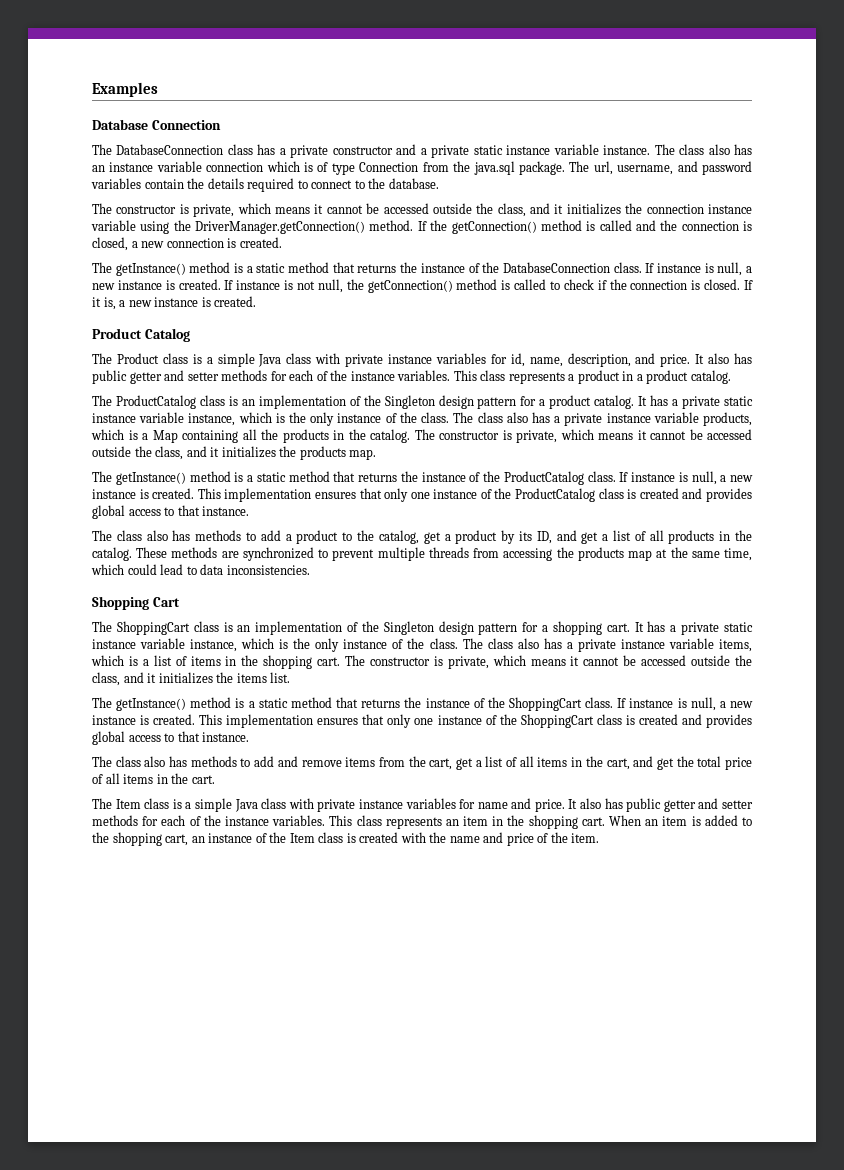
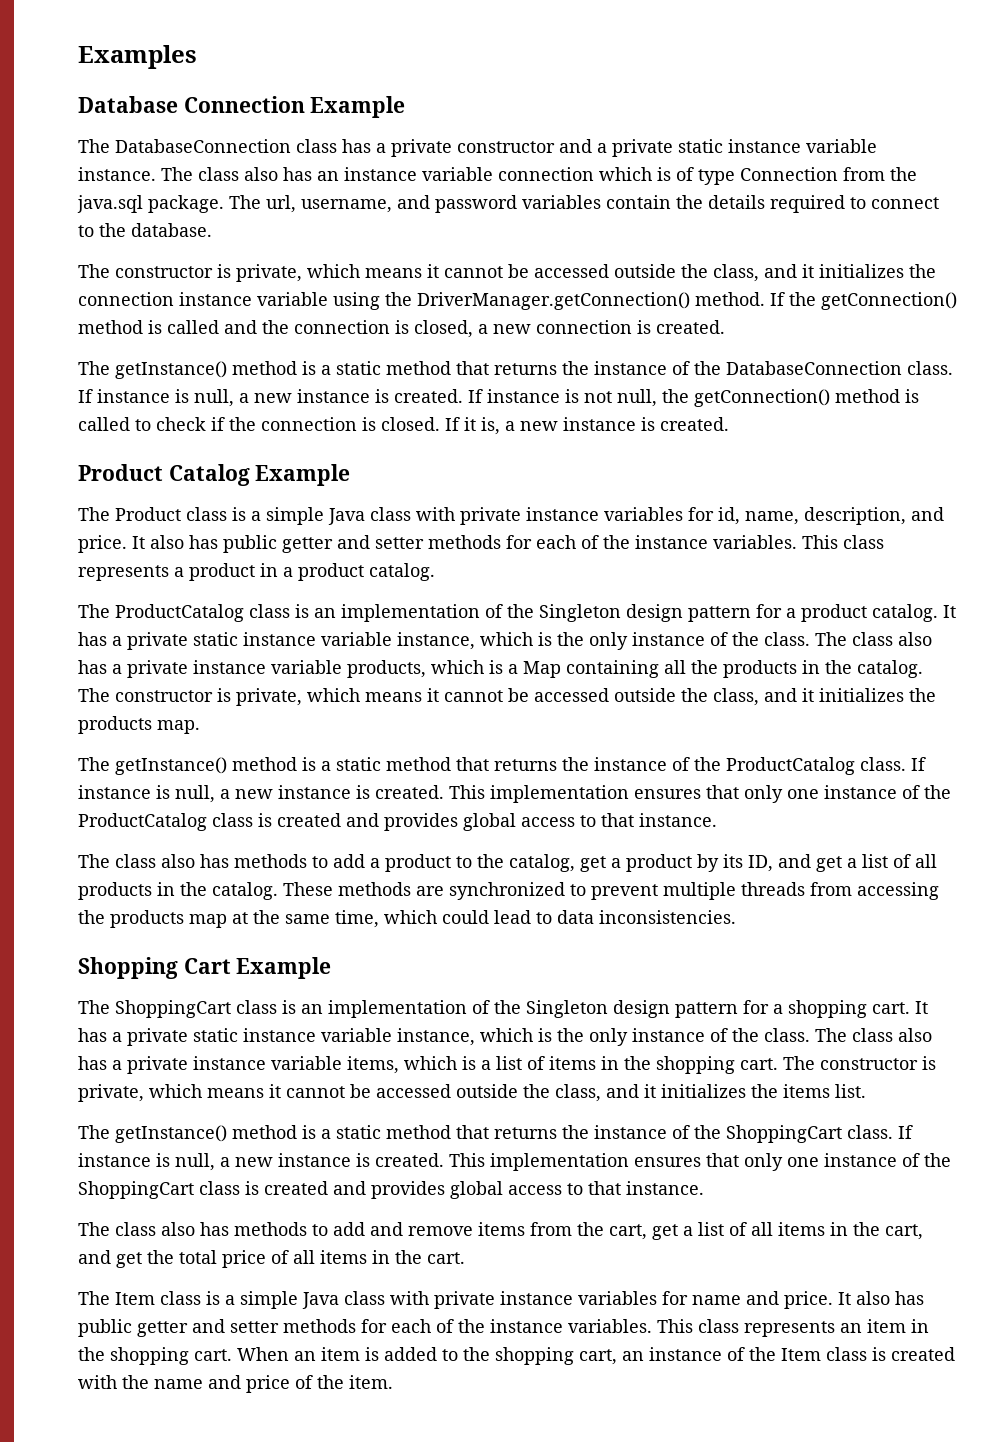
(221, 125) none -> [310,96,406,118] Example
(190, 335) none -> [255,464,351,486] Example
(180, 602) none -> [236,957,332,979] Example

